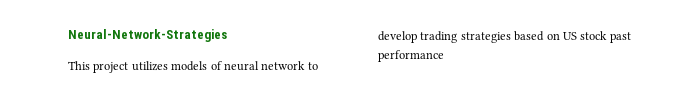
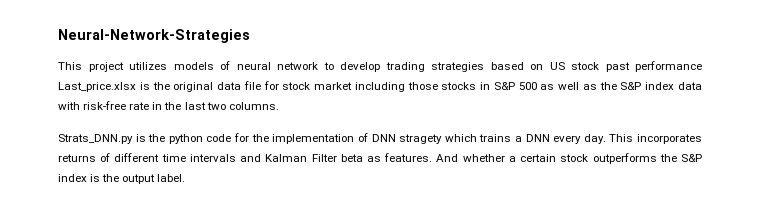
(444, 56) none -> [58,81,703,92] [58,101,279,110] [58,133,702,144] [58,153,702,164] [58,174,186,184] Last_price.xlsx is the original data file for stock market including those stocks in S&P 500 as well as the S&P index data with risk-free rate in the last two columns. // Strats_DNN.py is the python code for the implementation of DNN stragety which trains a DNN every day. This incorporates returns of different time intervals and Kalman Filter beta as features. And whether a certain stock outperforms the S&P index is the output label.

